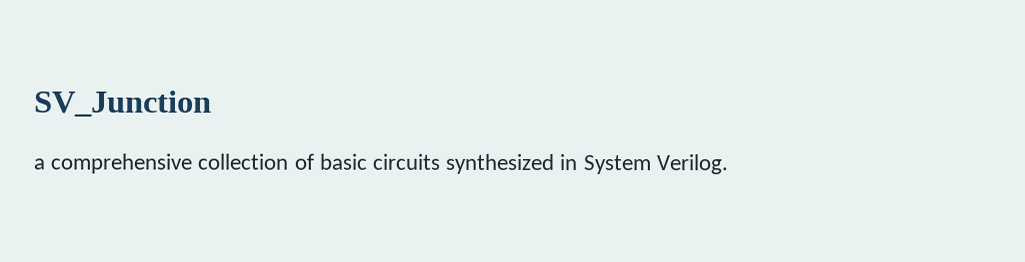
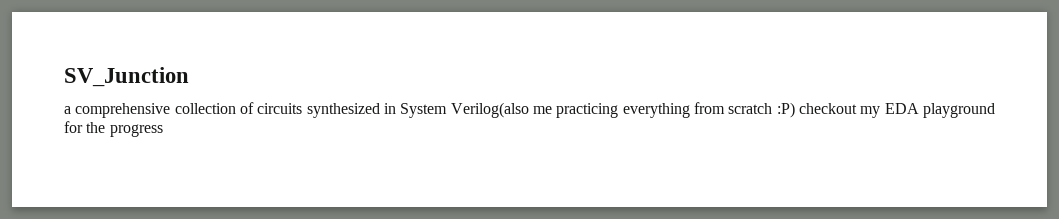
[318,153,367,170] basic -> (254, 108) none
[655,154,728,175] Verilog. -> [450,102,996,118] [64,121,163,137] Verilog(also me practicing everything from scratch :P) checkout my EDA playground for the progress

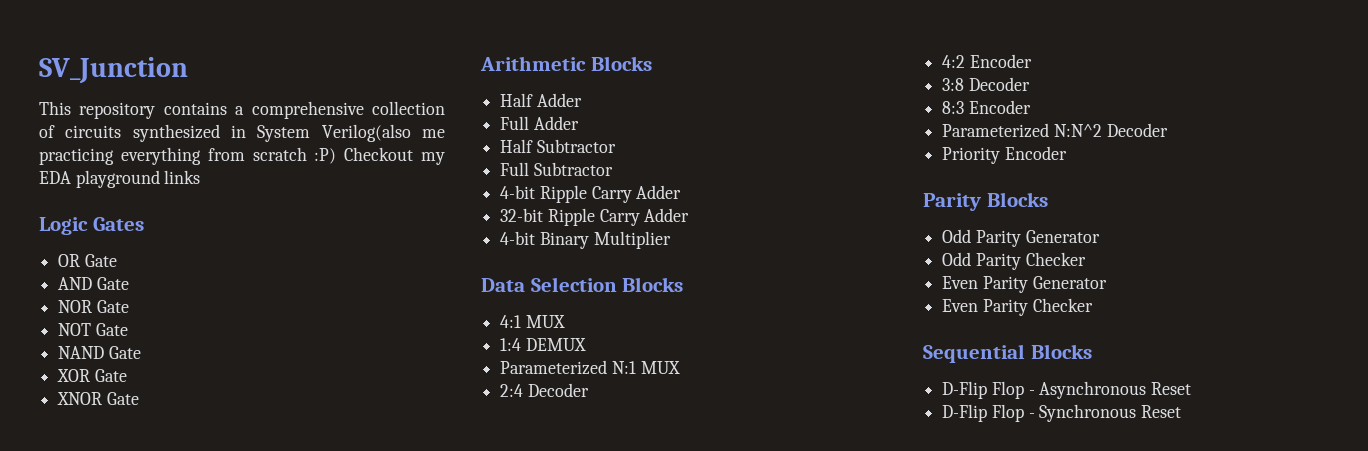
(189, 77) none -> [39,101,227,119] This repository contains
[799,103,858,114] checkout -> [344,147,414,161] Checkout
[64,121,163,137] for the progress -> [164,170,201,184] [39,217,144,235] [58,254,117,267] [58,277,129,290] [58,300,129,313] [58,323,128,336] [58,346,141,359] [57,369,127,382] [57,392,139,405] [480,56,652,71] [500,93,582,107] [500,116,579,130] [500,139,616,153] [500,162,613,176] [500,185,682,203] [500,208,690,226] [500,231,671,249] [481,277,684,292] [500,315,565,328] [500,338,586,351] [500,360,680,375] [500,383,589,397] [942,54,1032,68] [942,77,1030,91] [942,100,1031,114] [942,123,1168,138] [942,146,1067,164] [923,192,1048,211] [942,229,1100,247] [942,252,1086,270] [942,276,1107,293] [942,298,1093,316] [923,344,1092,363] [942,381,1192,399] [942,404,1182,422] links // Logic Gates // OR Gate // AND Gate // NOR Gate // NOT Gate // NAND Gate // XOR Gate // XNOR Gate // Arithmetic Blocks // Half Adder // Full Adder // Half Subtractor // Full Subtractor // 4-bit Ripple Carry Adder // 32-bit Ripple Carry Adder // 4-bit Binary Multiplier // Data Selection Blocks // 4:1 MUX // 1:4 DEMUX // Parameterized N:1 MUX // 2:4 Decoder // 4:2 Encoder // 3:8 Decoder // 8:3 Encoder // Parameterized N:N^2 Decoder // Priority Encoder // Parity Blocks // Odd Parity Generator // Odd Parity Checker // Even Parity Generator // Even Parity Checker // Sequential Blocks // D-Flip Flop - Asynchronous Reset // D-Flip Flop - Synchronous Reset

